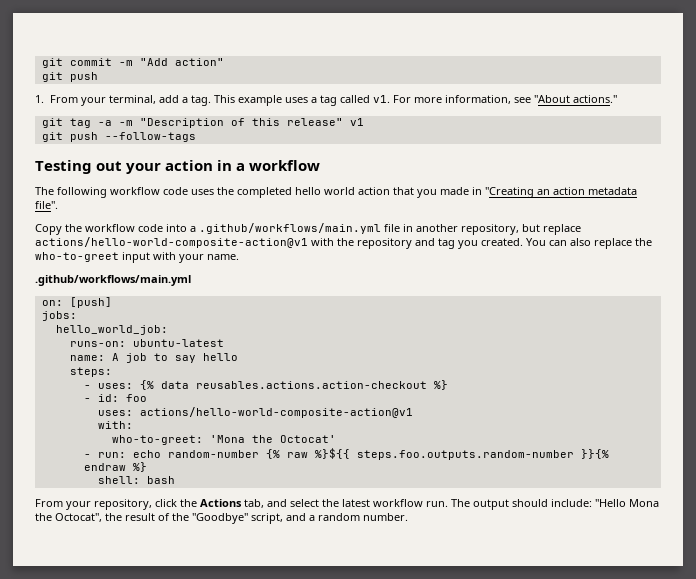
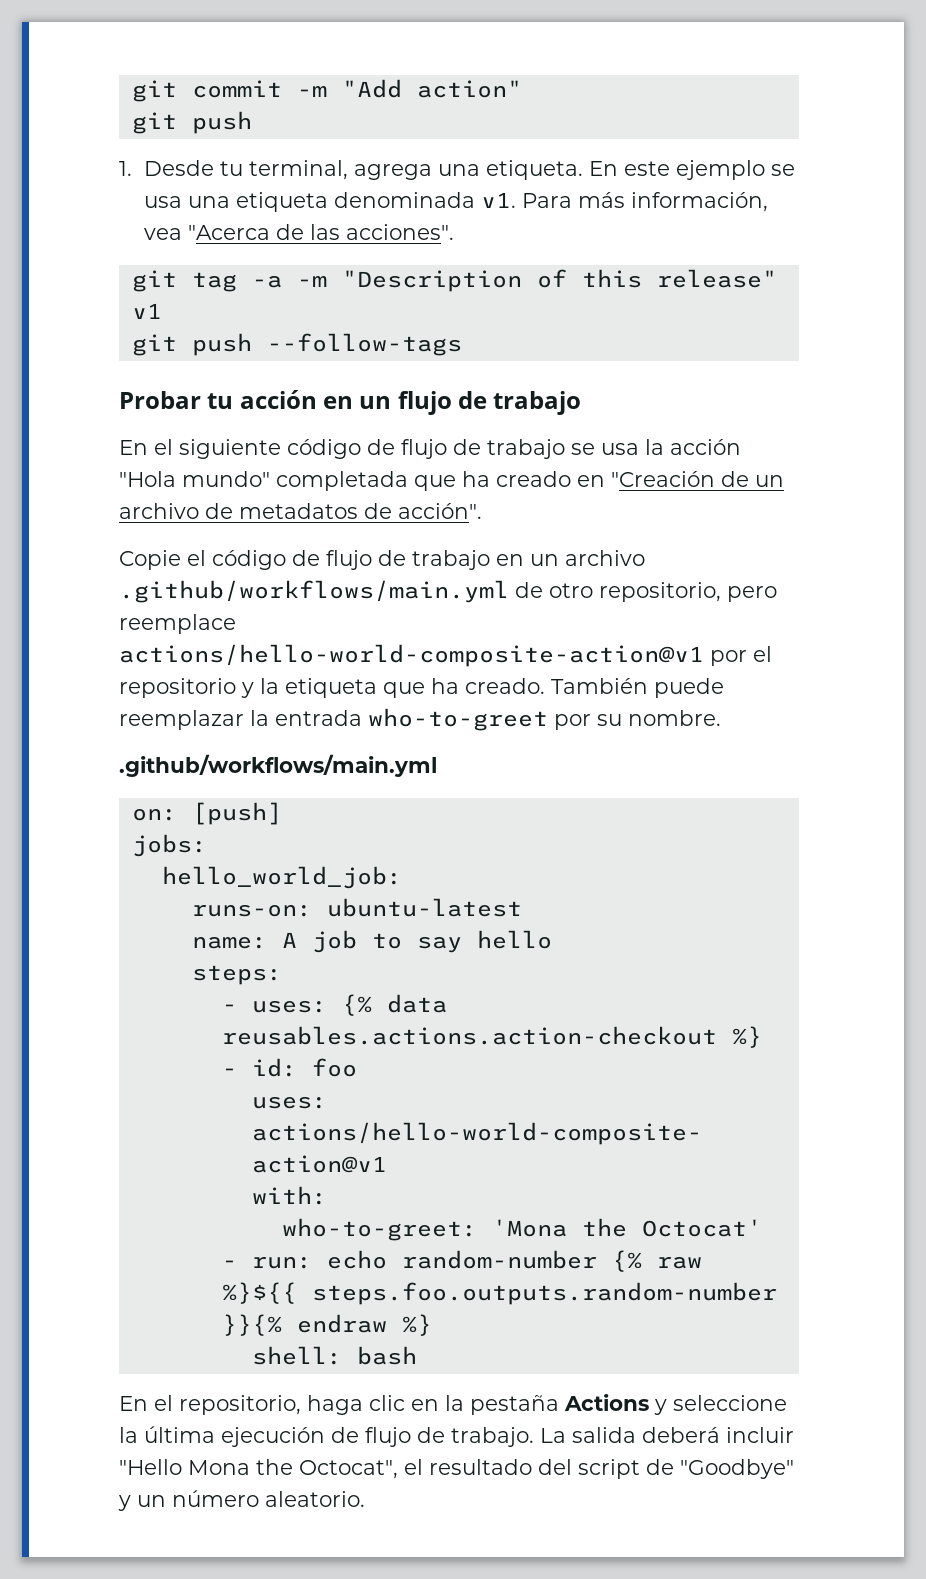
[49,95,617,106] From your terminal, add a tag. This example uses a tag called v1. For more information, see "About actions." -> [143,160,795,180] [143,192,768,212] [143,224,454,240] Desde tu terminal, agrega una etiqueta. En este ejemplo se usa una etiqueta denominada v1. Para más información, vea "Acerca de las acciones".
[35,160,321,174] [35,187,637,198] [35,201,58,209] [35,223,581,235] [35,237,652,249] [35,252,239,263] Testing out your action in a workflow // The following workflow code uses the completed hello world action that you made in "Creating an action metadata file". // Copy the workflow code into a .github/workflows/main.yml file in another repository, but replace actions/hello-world-composite-action@v1 with the repository and tag you created. You can also replace the who-to-greet input with your name. -> [119,390,582,415] [119,439,741,459] [119,471,784,491] [119,503,482,519] [119,550,645,570] [119,580,777,603] [119,614,236,634] [119,644,772,667] [119,678,724,698] [119,708,721,731] Probar tu acción en un flujo de trabajo // En el siguiente código de flujo de trabajo se usa la acción "Hola mundo" completada que ha creado en "Creación de un archivo de metadatos de acción". // Copie el código de flujo de trabajo en un archivo .github/workflows/main.yml de otro repositorio, pero reemplace actions/hello-world-composite-action@v1 por el repositorio y la etiqueta que ha creado. También puede reemplazar la entrada who-to-greet por su nombre.
[35,499,659,510] [35,513,408,524] From your repository, click the Actions tab, and select the latest workflow run. The output should include: "Hello Mona the Octocat", the result of the "Goodbye" script, and a random number. -> [119,1394,787,1415] [119,1426,794,1447] [119,1459,794,1479] [118,1490,365,1511] En el repositorio, haga clic en la pestaña Actions y seleccione la última ejecución de flujo de trabajo. La salida deberá incluir "Hello Mona the Octocat", el resultado del script de "Goodbye" y un número aleatorio.

